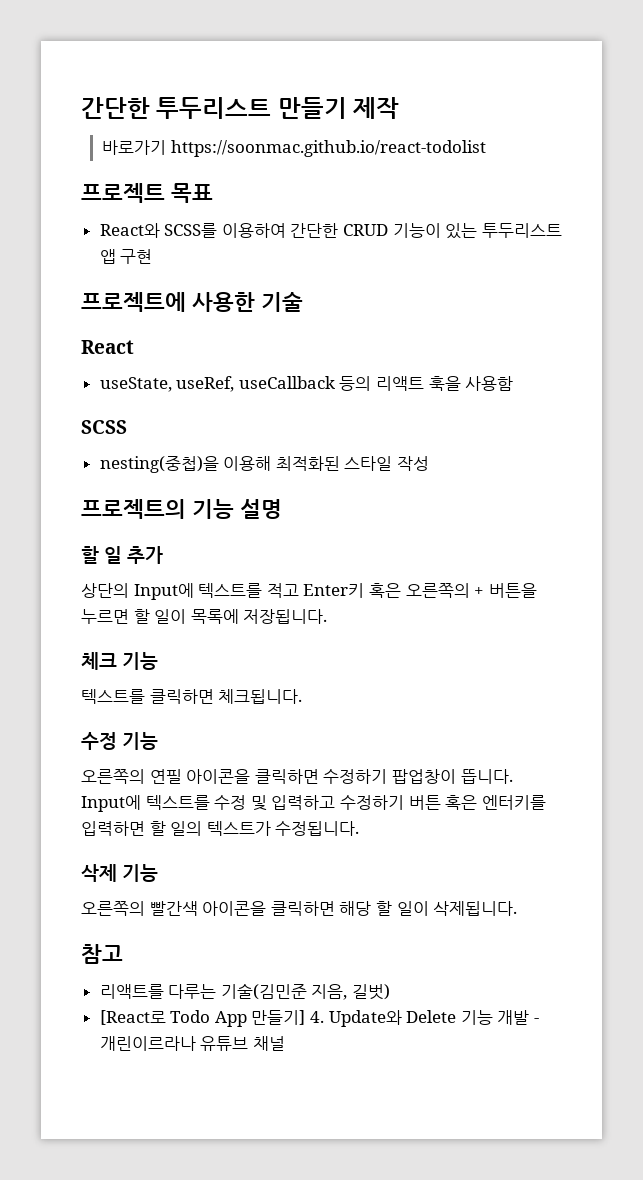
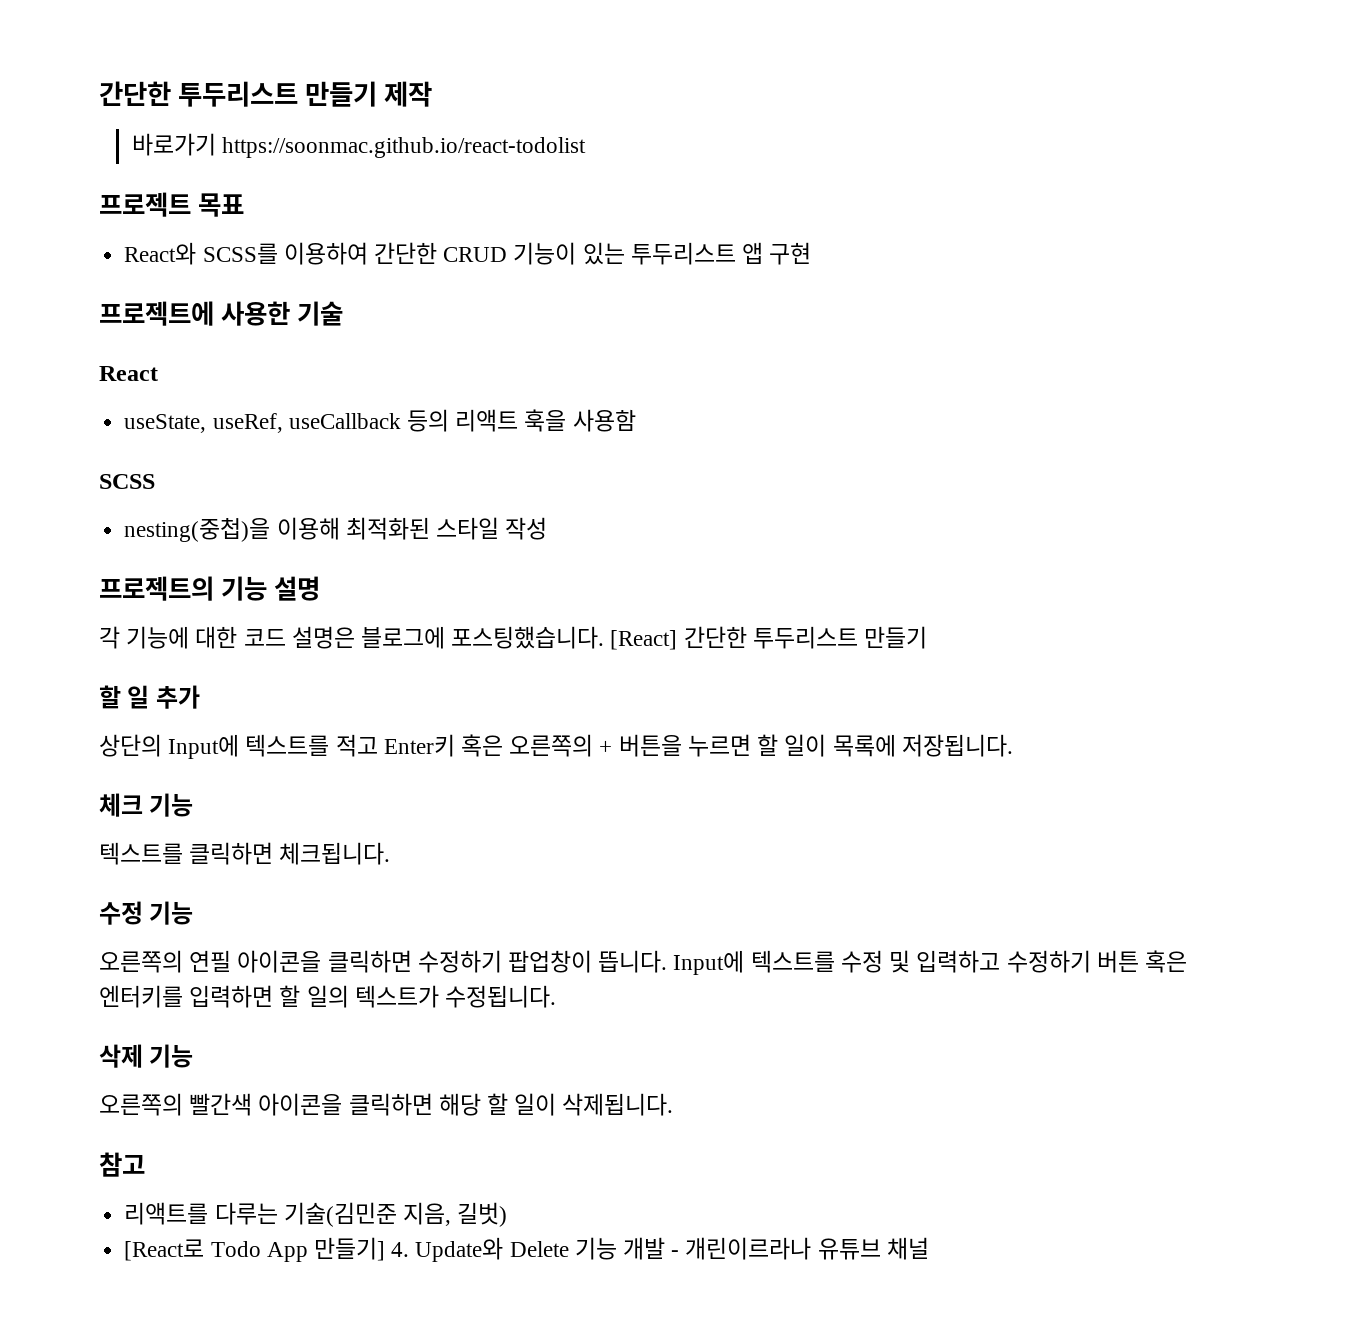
(282, 509) none -> [99,626,928,650] // 각 기능에 대한 코드 설명은 블로그에 포스팅했습니다. [React] 간단한 투두리스트 만들기

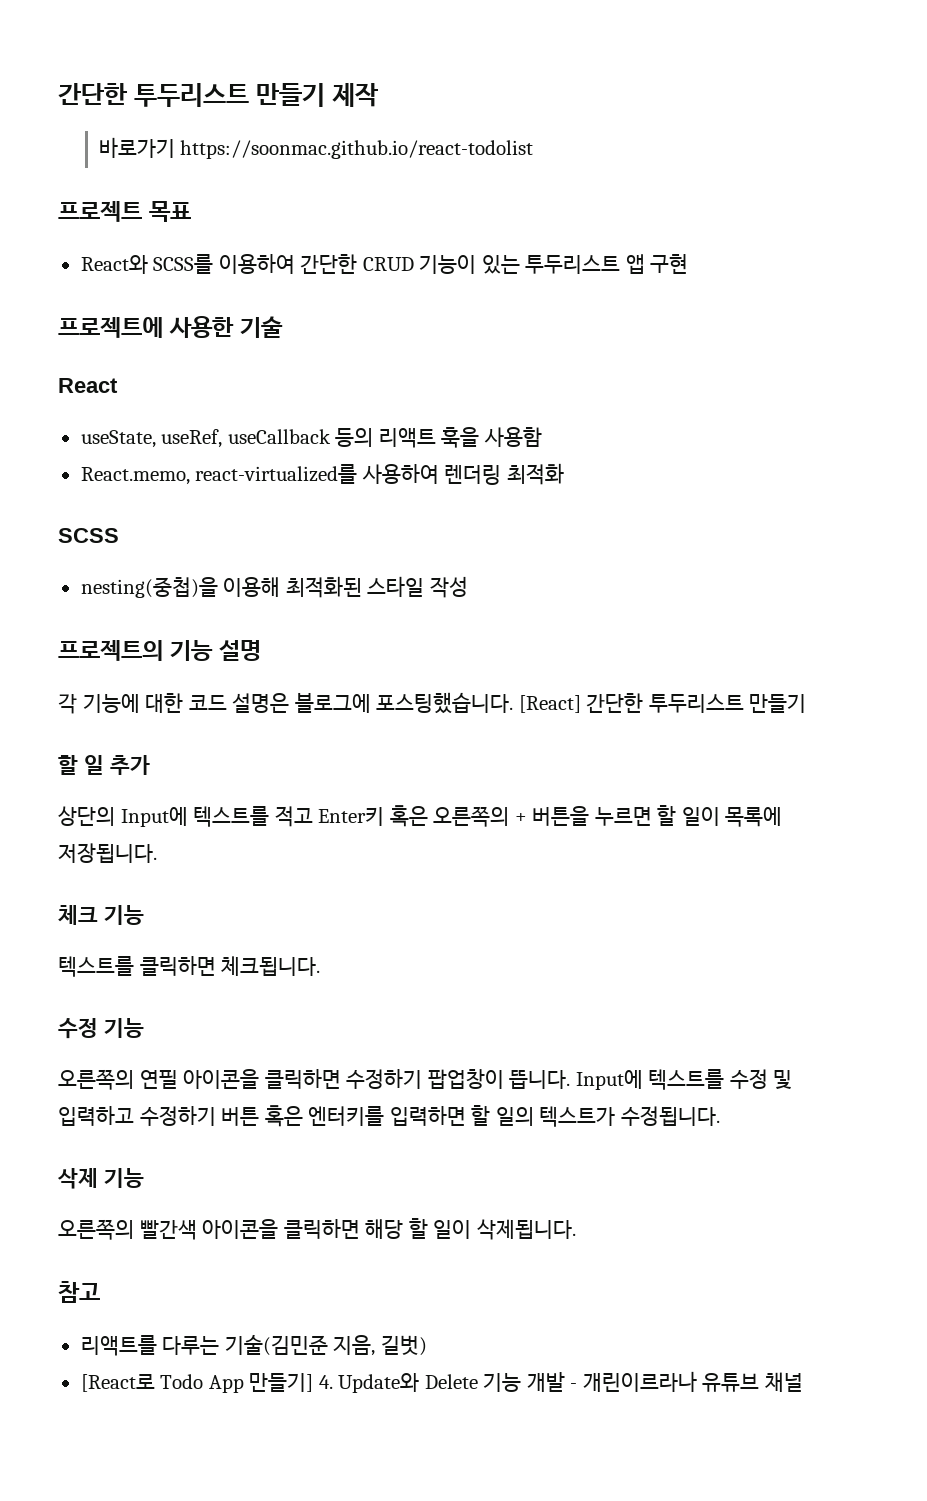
(636, 420) none -> [80,463,564,485] // React.memo, react-virtualized를 사용하여 렌더링 최적화

